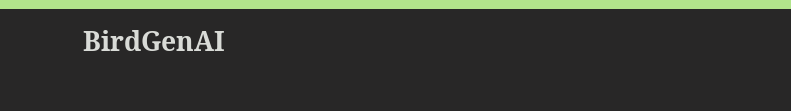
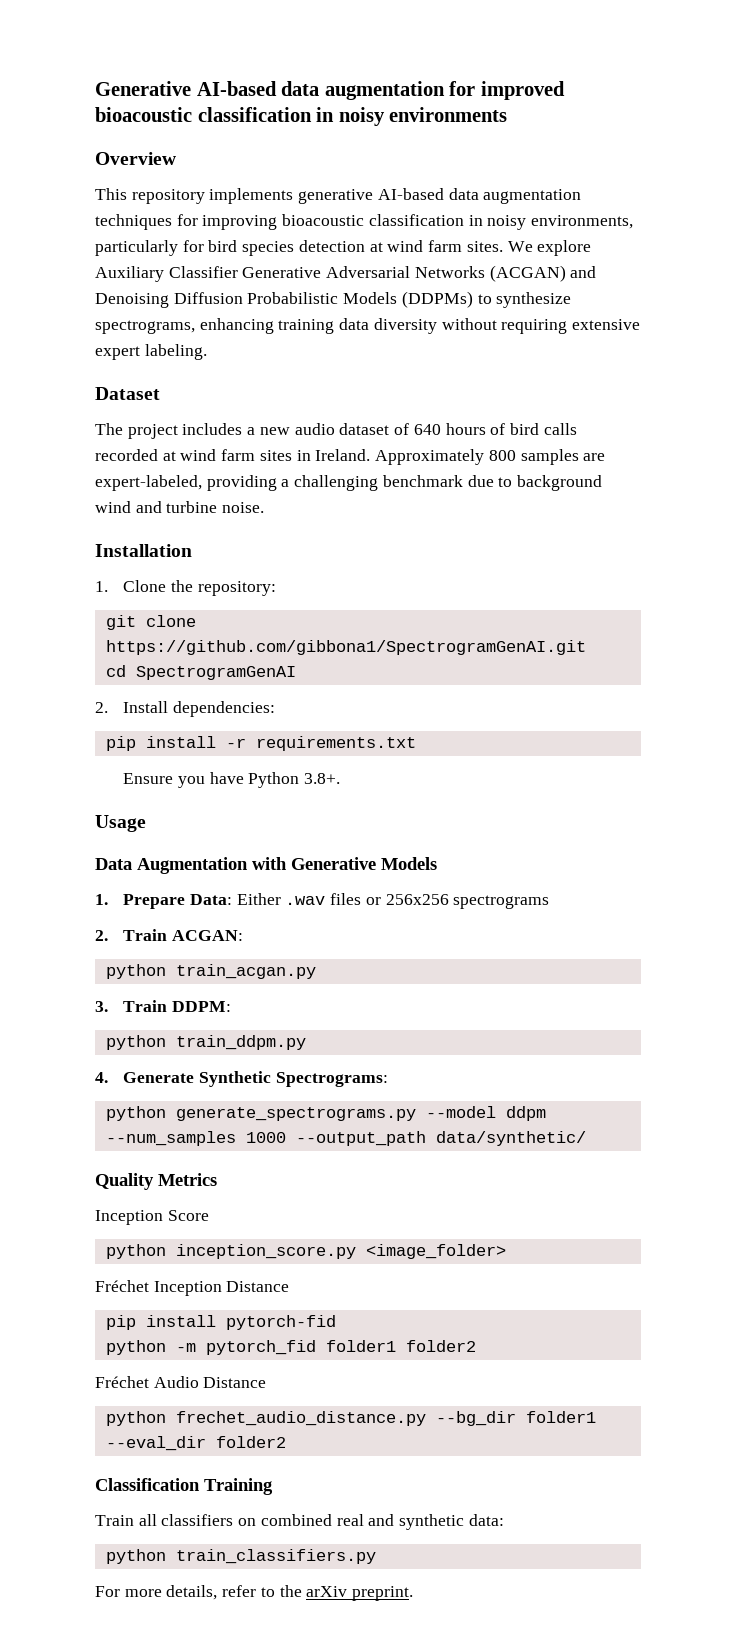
[83,30,225,51] BirdGenAI -> [95,81,565,100] [95,107,508,126] [95,152,176,165] [95,188,582,204] [95,214,634,230] [95,240,592,256] [95,265,597,282] [95,291,572,308] [95,318,641,334] [95,344,207,360] [95,387,160,400] [95,423,577,439] [95,449,606,465] [95,475,603,491] [95,501,265,513] [95,544,192,557] [95,580,276,596] [105,615,196,630] [105,640,586,655] [105,665,296,680] [95,701,276,717] [105,736,416,751] [123,772,341,788] [95,815,146,832] [95,857,437,874] [95,893,550,909] [95,929,244,941] [105,964,316,979] [95,1000,232,1012] [105,1035,306,1050] [95,1071,388,1087] [105,1106,546,1121] [105,1131,586,1146] [95,1173,217,1190] [95,1210,209,1225] [105,1244,506,1259] [95,1280,290,1296] [105,1315,336,1330] [105,1340,476,1355] [95,1376,267,1388] [105,1411,596,1426] [105,1436,286,1451] [95,1478,273,1495] [95,1514,504,1530] [105,1549,376,1564] [95,1585,414,1601] Generative AI-based data augmentation for improved bioacoustic classification in noisy environments // Overview // This repository implements generative AI-based data augmentation techniques for improving bioacoustic classification in noisy environments, particularly for bird species detection at wind farm sites. We explore Auxiliary Classifier Generative Adversarial Networks (ACGAN) and Denoising Diffusion Probabilistic Models (DDPMs) to synthesize spectrograms, enhancing training data diversity without requiring extensive expert labeling. // Dataset // The project includes a new audio dataset of 640 hours of bird calls recorded at wind farm sites in Ireland. Approximately 800 samples are expert-labeled, providing a challenging benchmark due to background wind and turbine noise. // Installation // 1. Clone the repository: // git clone https://github.com/gibbona1/SpectrogramGenAI.git // cd SpectrogramGenAI // 2. Install dependencies: // pip install -r requirements.txt // Ensure you have Python 3.8+. // Usage // Data Augmentation with Generative Models // 1. Prepare Data: Either .wav files or 256x256 spectrograms // 2. Train ACGAN: // python train_acgan.py // 3. Train DDPM: // python train_ddpm.py // 4. Generate Synthetic Spectrograms: // python generate_spectrograms.py --model ddpm --num_samples 1000 --output_path data/synthetic/ // Quality Metrics // Inception Score // python inception_score.py <image_folder> // Fréchet Inception Distance // pip install pytorch-fid // python -m pytorch_fid folder1 folder2 // Fréchet Audio Distance // python frechet_audio_distance.py --bg_dir folder1 --eval_dir folder2 // Classification Training // Train all classifiers on combined real and synthetic data: // python train_classifiers.py // For more details, refer to the arXiv preprint.

